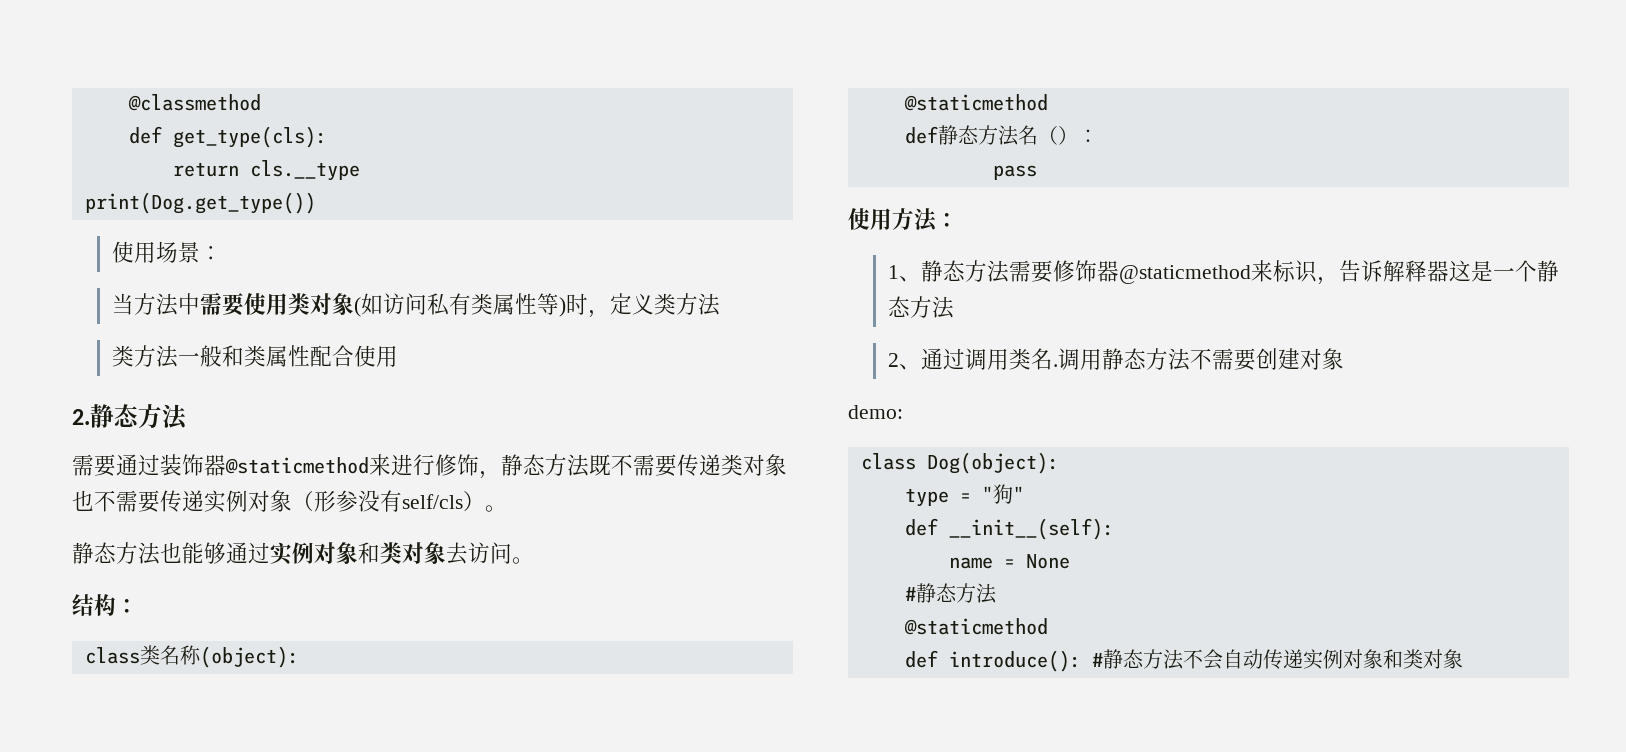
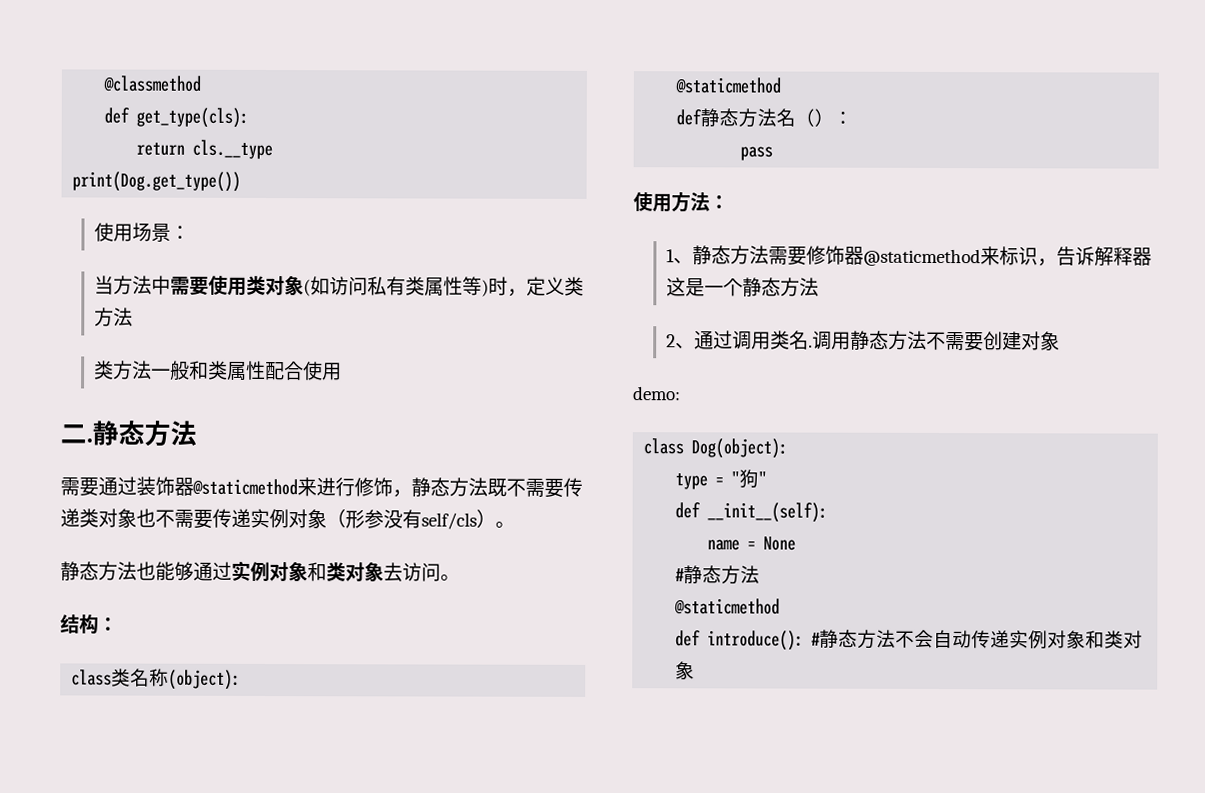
[72,409,90,425] 2. -> [60,424,93,444] 二.

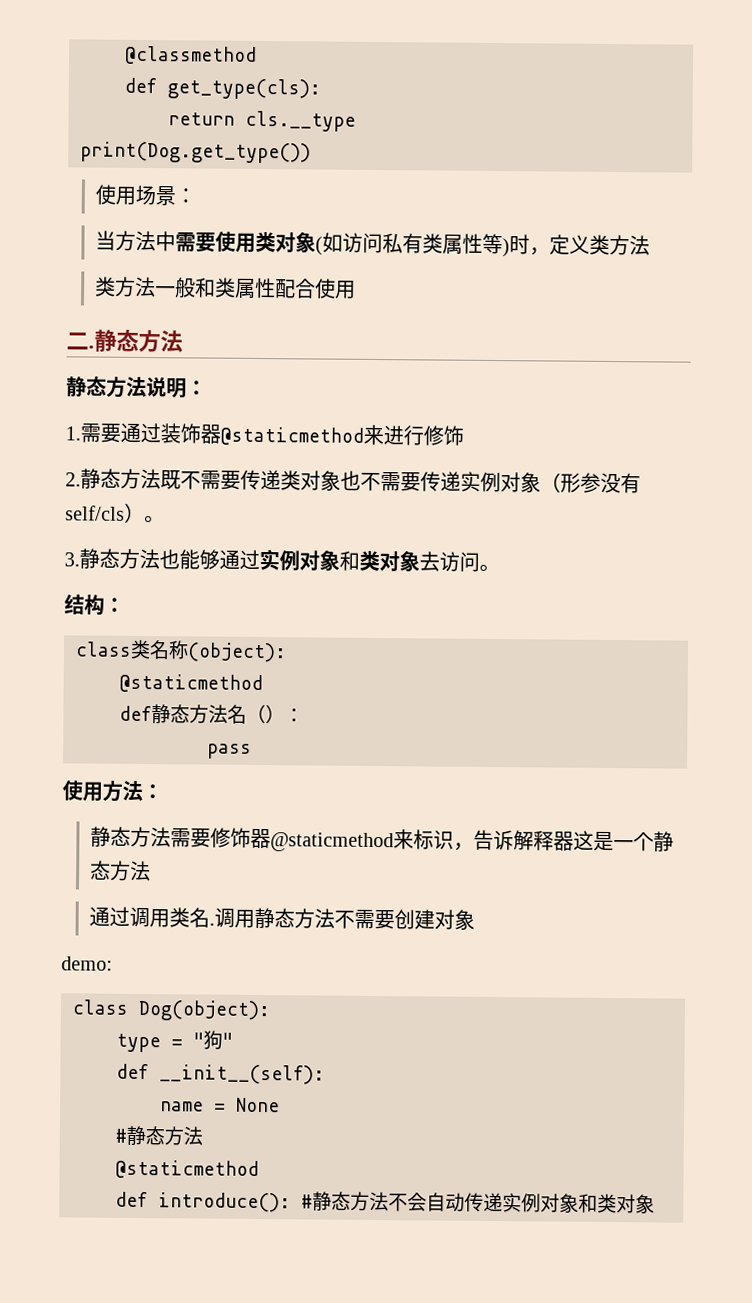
(197, 433) none -> [66,375,207,399] [65,426,81,441] 静态方法说明： // 1.
[392,489,412,498] ， -> [65,472,81,487] // 2.
(515, 524) none -> [64,552,80,567] 3.
[666,249,694,264] 1、 -> (163, 792) none
[666,334,696,349] 2、 -> (152, 871) none

